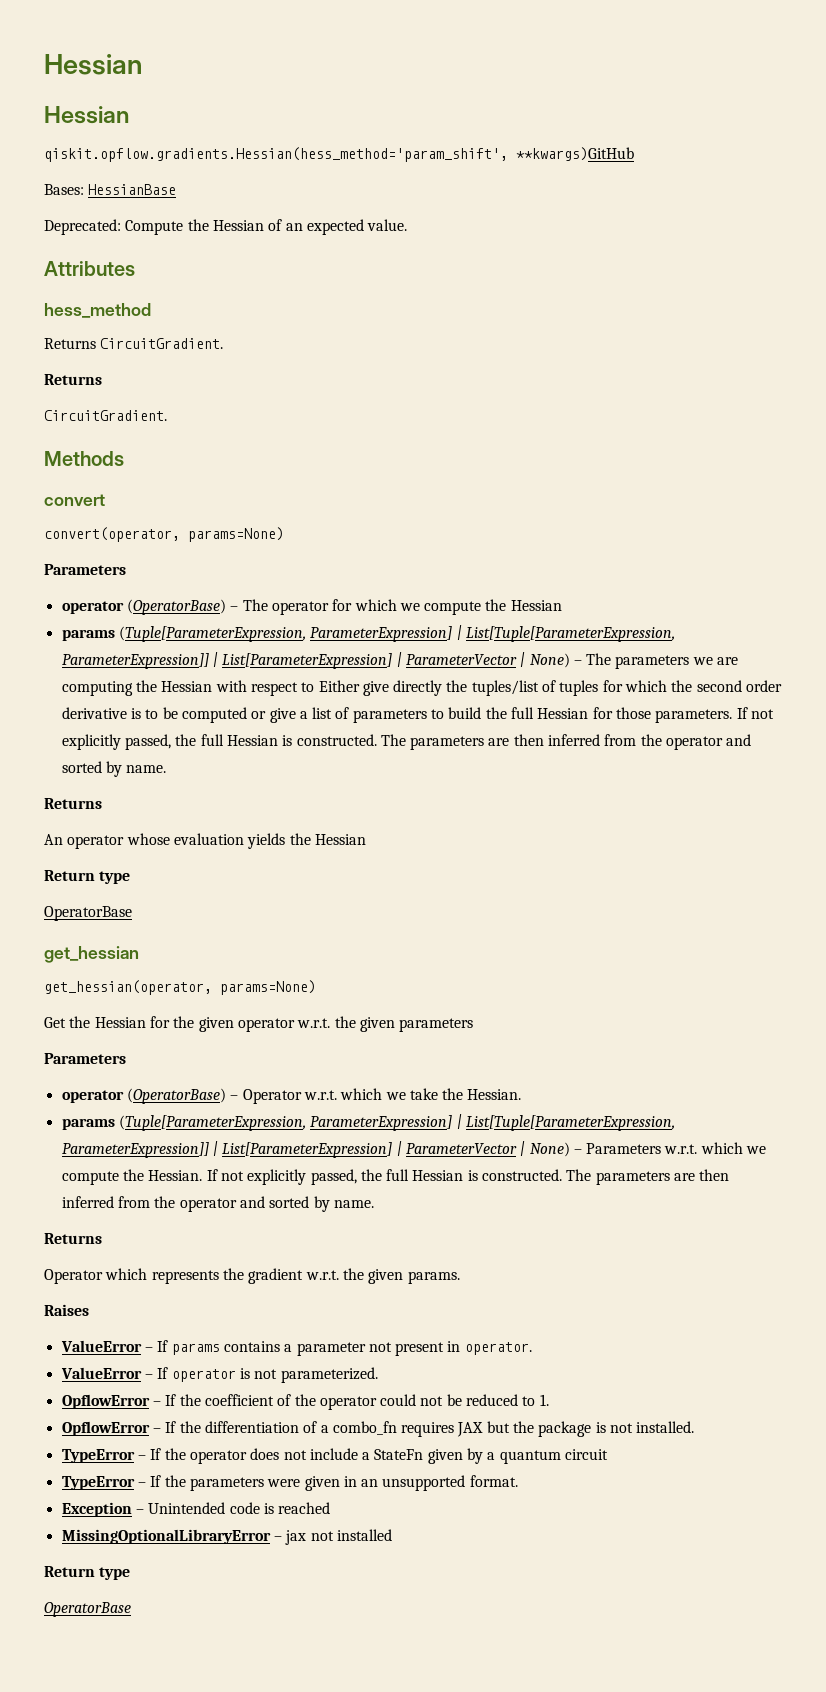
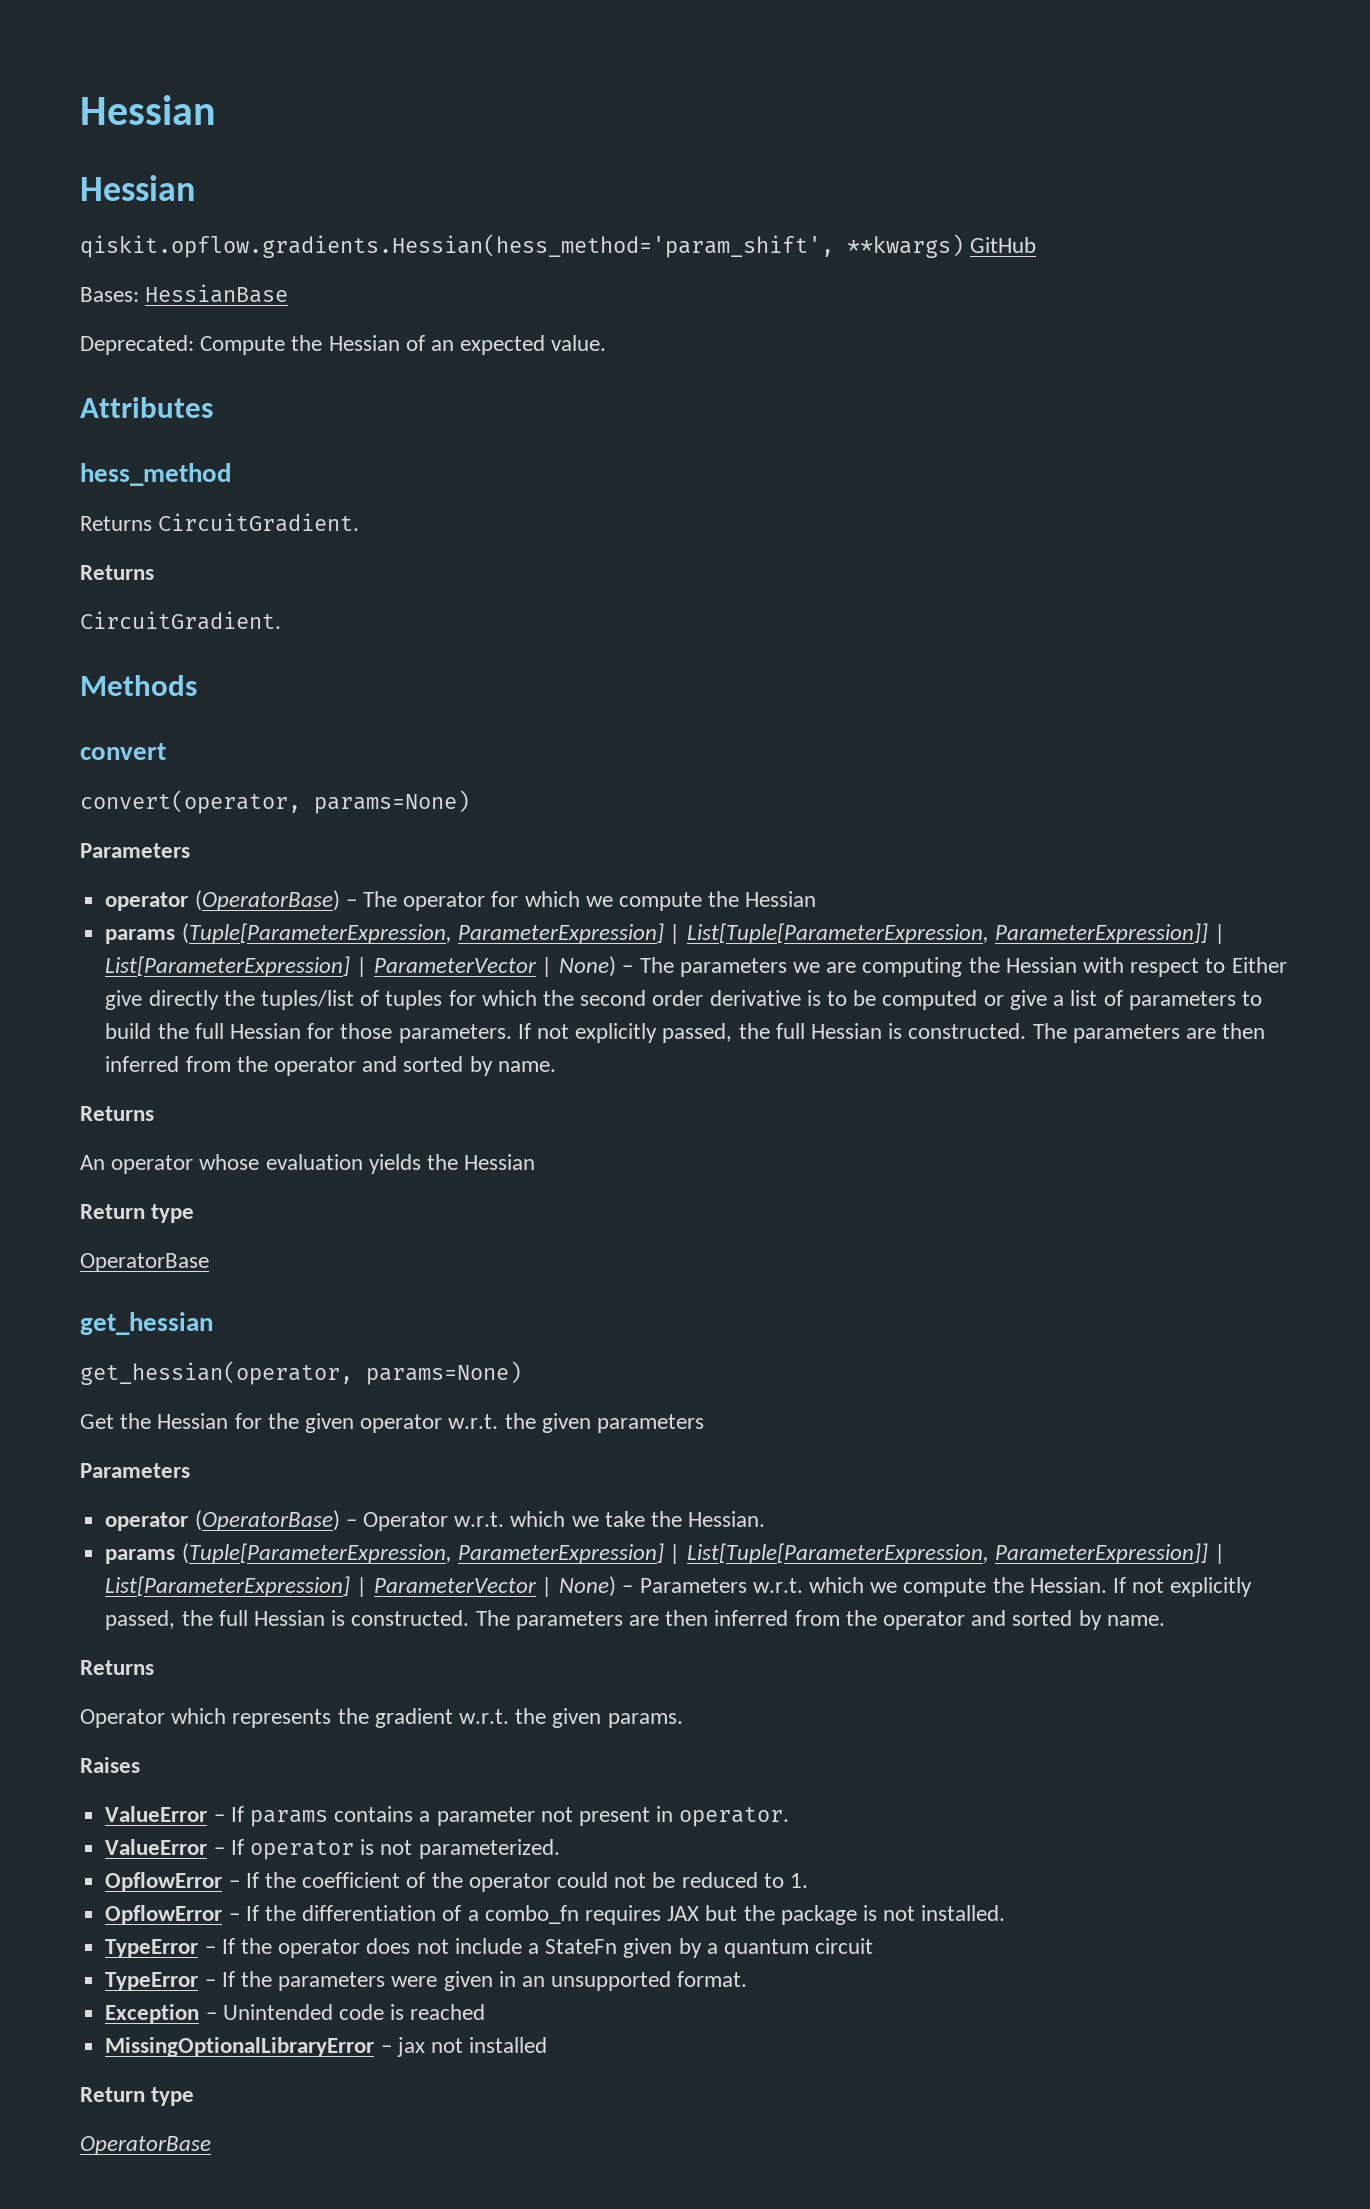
[516,147,634,161] **kwargs)GitHub -> [847,234,1037,258] **kwargs) GitHub

